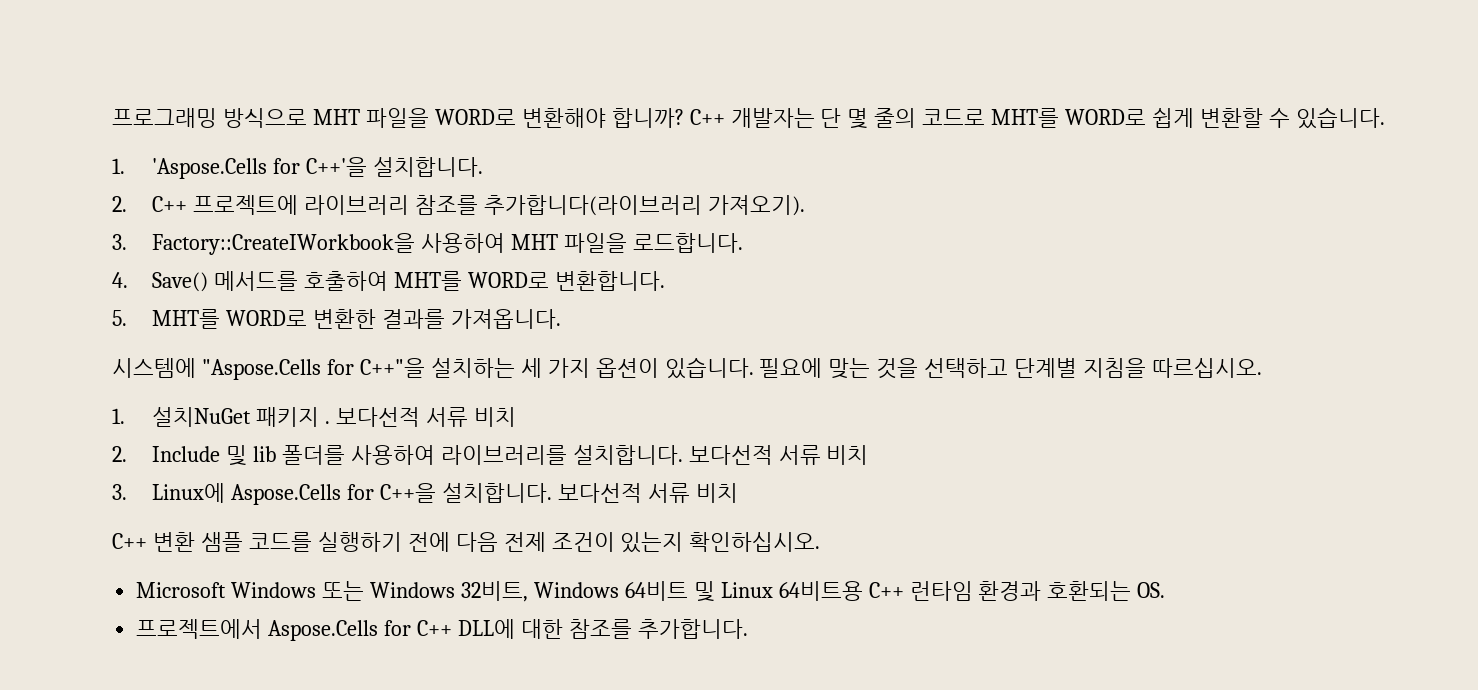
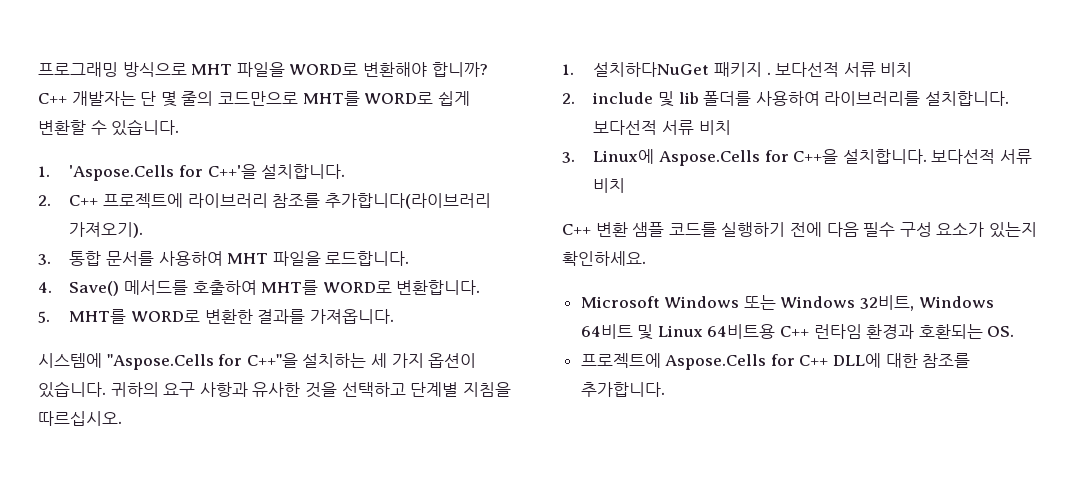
[922,109,986,125] 코드로 -> [217,91,298,106] 코드만으로
[151,233,415,255] Factory::CreateIWorkbook을 -> [69,251,154,266] 통합 문서를
[759,358,871,379] 필요에 맞는 -> [110,382,301,397] 귀하의 요구 사항과 유사한
[151,407,251,427] 설치NuGet -> [593,62,710,77] 설치하다NuGet
[151,446,220,462] Include -> [592,92,654,104] include
[503,532,821,553] 전제 조건이 있는지 확인하십시오. -> [863,222,1037,238] [562,251,646,266] 필수 구성 요소가 있는지 확인하세요.
[136,619,263,639] 프로젝트에서 -> [580,353,661,368] 프로젝트에

